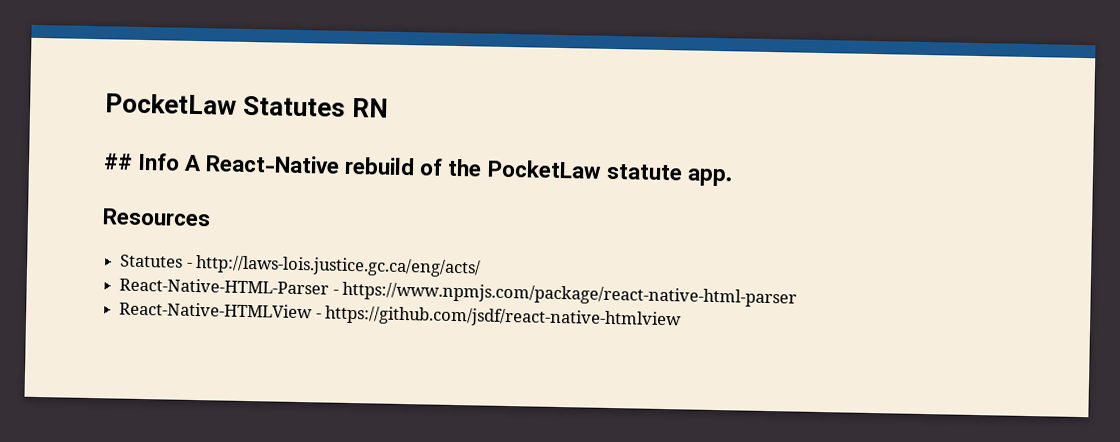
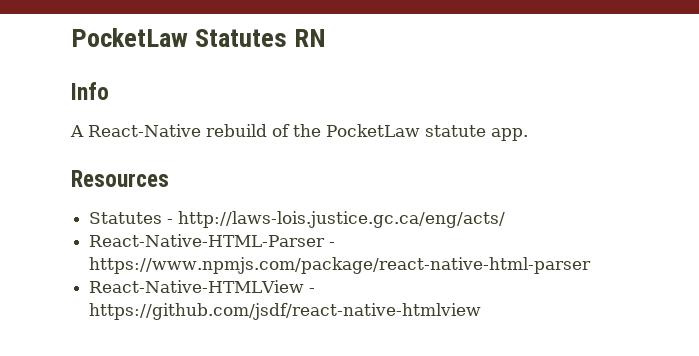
[103,153,133,170] ## -> (327, 38) none
(181, 161) none -> (109, 91) //

